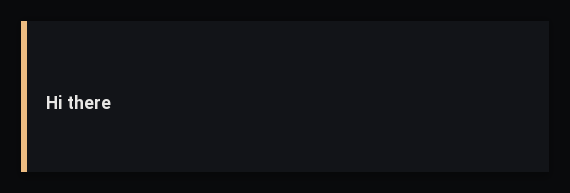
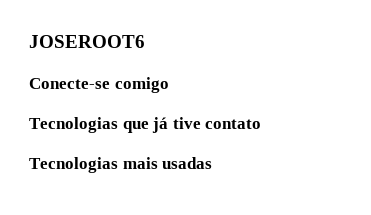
[46,95,111,109] Hi there -> [29,35,145,48] [29,77,169,93] [29,117,262,133] [29,157,213,173] JOSEROOT6 // Conecte-se comigo // Tecnologias que já tive contato // Tecnologias mais usadas

